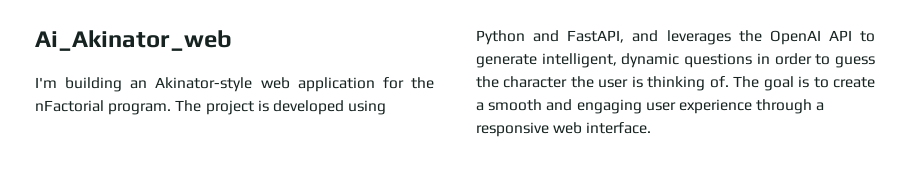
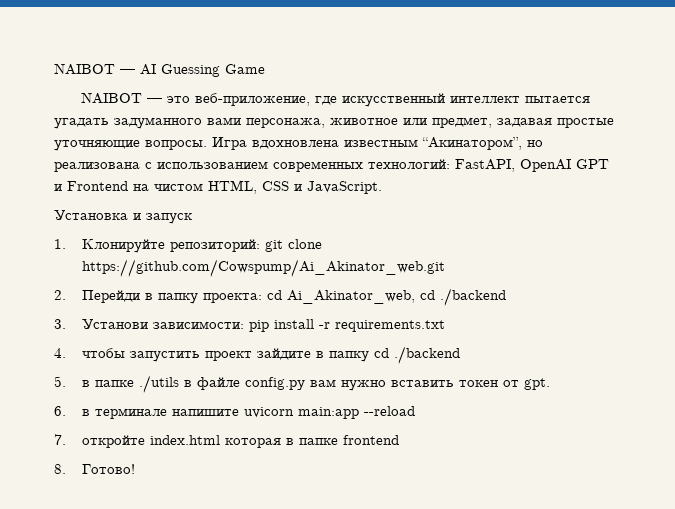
[35,30,232,51] [35,77,435,92] [35,100,387,115] [476,30,875,45] [476,53,875,68] [476,76,875,91] [476,99,825,114] [476,122,652,137] Ai_Akinator_web // I'm building an Akinator-style web application for the nFactorial program. The project is developed using Python and FastAPI, and leverages the OpenAI API to generate intelligent, dynamic questions in order to guess the character the user is thinking of. The goal is to create a smooth and engaging user experience through a responsive web interface. -> [54,63,265,77] [81,92,591,107] [54,117,614,129] [54,137,543,151] [54,159,609,172] [54,180,382,194] [54,210,193,224] [54,239,322,253] [81,259,445,277] [54,288,506,306] [54,319,445,332] [54,346,460,364] [54,375,550,393] [54,406,415,419] [54,434,399,448] [54,464,135,474] NAIBOT — AI Guessing Game // NAIBOT — это веб-приложение, где искусственный интеллект пытается угадать задуманного вами персонажа, животное или предмет, задавая простые уточняющие вопросы. Игра вдохновлена известным “Акинатором”, но реализована с использованием современных технологий: FastAPI, OpenAI GPT и Frontend на чистом HTML, CSS и JavaScript. // Установка и запуск // 1. Клонируйте репозиторий: git clone https://github.com/Cowspump/Ai_Akinator_web.git // 2. Перейди в папку проекта: cd Ai_Akinator_web, cd ./backend // 3. Установи зависимости: pip install -r requirements.txt // 4. чтобы запустить проект зайдите в папку cd ./backend // 5. в папке ./utils в файле config.py вам нужно вставить токен от gpt. // 6. в терминале напишите uvicorn main:app --reload // 7. откройте index.html которая в папке frontend // 8. Готово!

